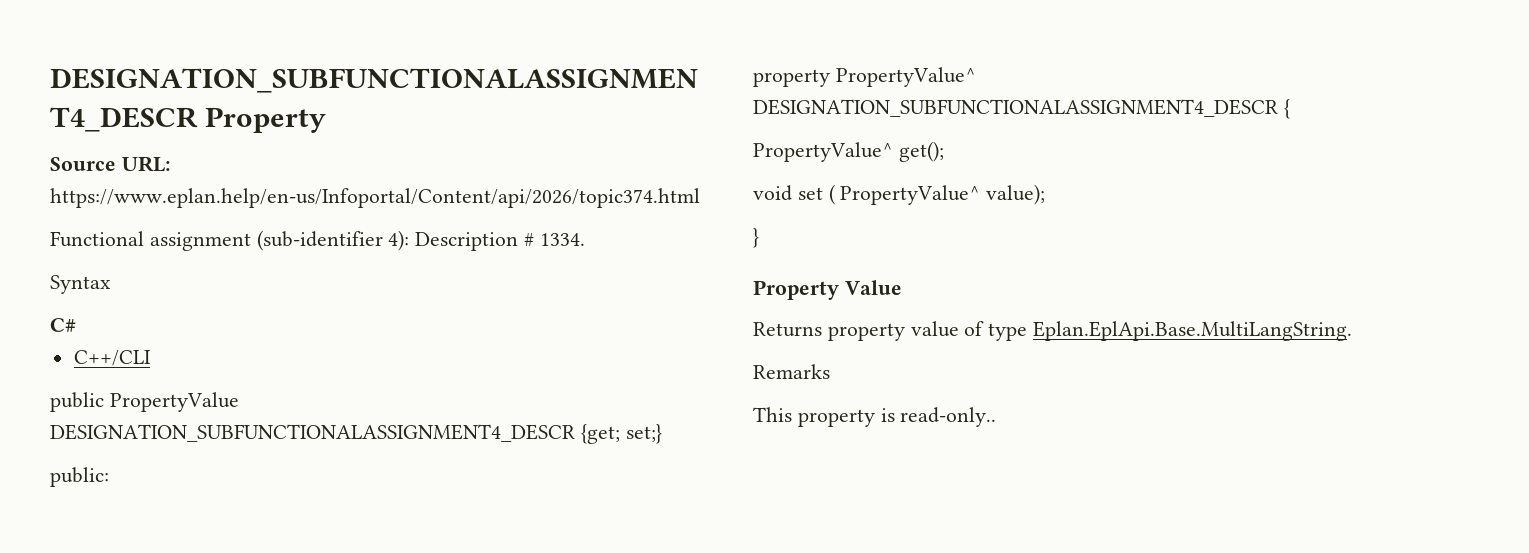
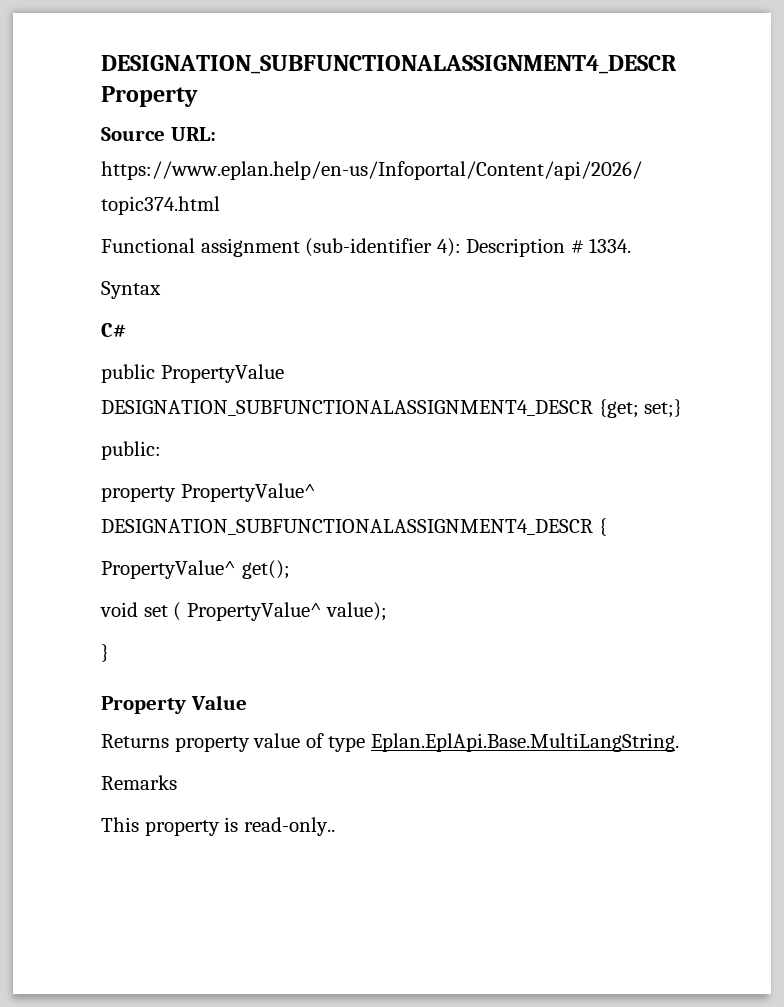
[73,350,151,366] // C++/CLI -> (126, 330) none

